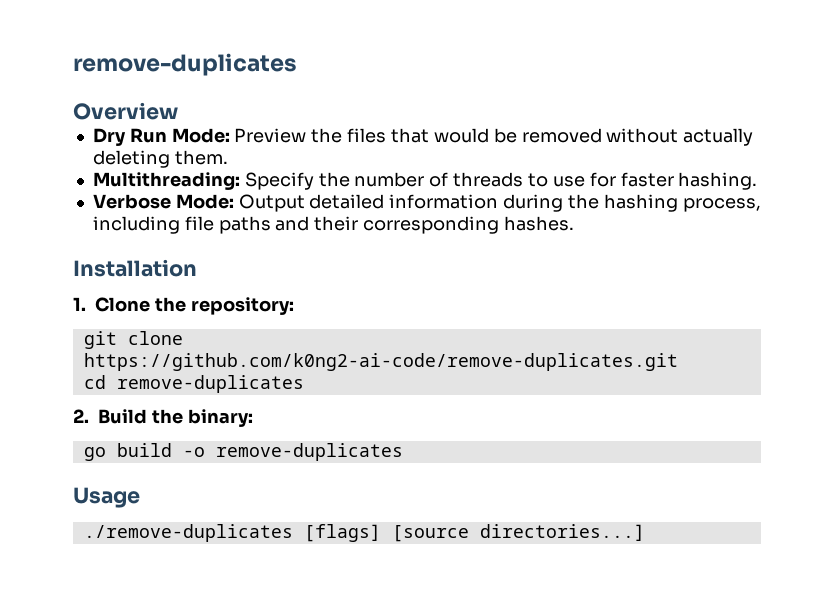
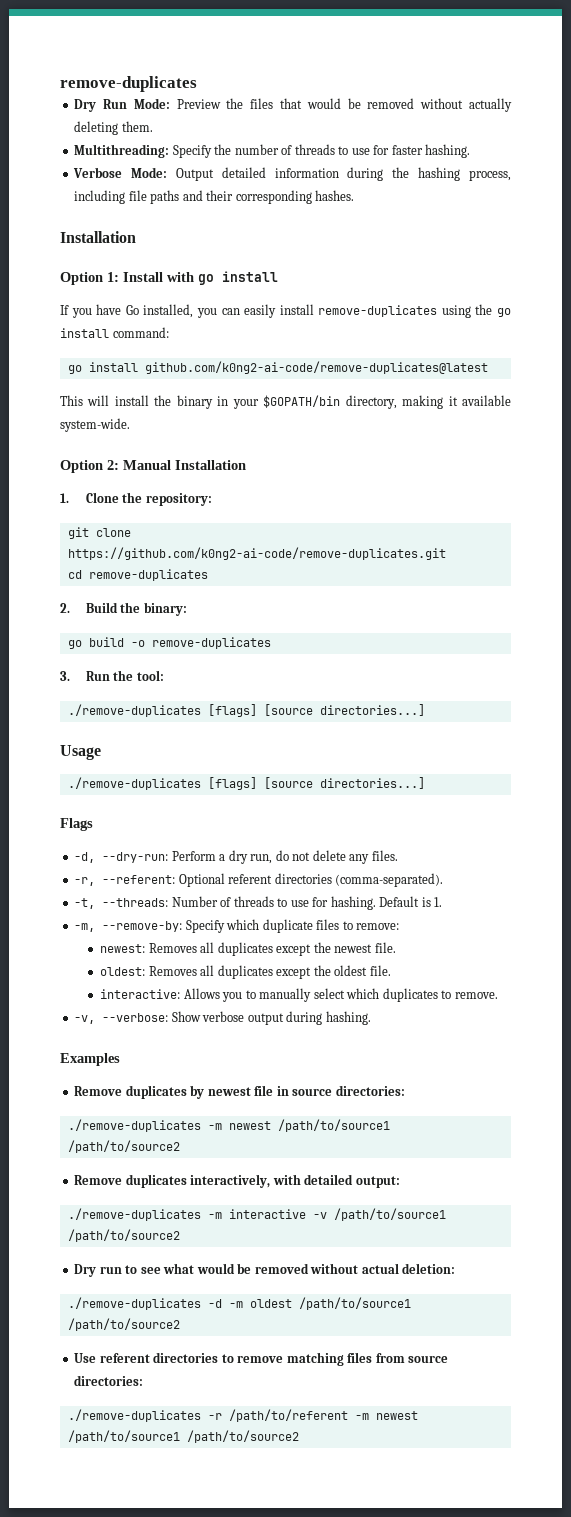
[73,53,297,76] [73,102,178,120] remove-duplicates // Overview -> [60,76,197,92] remove-duplicates
(197, 268) none -> [60,271,278,285] [60,304,511,318] [60,327,169,338] [67,361,488,374] [60,395,511,409] [60,418,130,432] [60,460,246,473] // Option 1: Install with go install // If you have Go installed, you can easily install remove-duplicates using the go install command: // go install github.com/k0ng2-ai-code/remove-duplicates@latest // This will install the binary in your $GOPATH/bin directory, making it available system-wide. // Option 2: Manual Installation
(403, 452) none -> [60,670,164,681] [67,704,425,717] // 3. Run the tool: // ./remove-duplicates [flags] [source directories...]
(645, 532) none -> [60,818,93,831] [74,850,398,864] [74,873,444,887] [74,896,443,910] [74,919,400,933] [100,942,396,956] [100,965,391,979] [100,988,498,1002] [74,1011,371,1025] [60,1053,120,1066] [74,1085,405,1099] [67,1119,390,1132] [67,1140,180,1153] [74,1174,400,1188] [67,1208,446,1221] [67,1229,180,1242] [74,1263,456,1277] [67,1297,411,1310] [67,1318,180,1331] [74,1352,449,1366] [74,1375,144,1386] [67,1409,418,1422] [67,1430,299,1443] // Flags // -d, --dry-run: Perform a dry run, do not delete any files. // -r, --referent: Optional referent directories (comma-separated). // -t, --threads: Number of threads to use for hashing. Default is 1. // -m, --remove-by: Specify which duplicate files to remove: // newest: Removes all duplicates except the newest file. // oldest: Removes all duplicates except the oldest file. // interactive: Allows you to manually select which duplicates to remove. // -v, --verbose: Show verbose output during hashing. // Examples // Remove duplicates by newest file in source directories: // ./remove-duplicates -m newest /path/to/source1 /path/to/source2 // Remove duplicates interactively, with detailed output: // ./remove-duplicates -m interactive -v /path/to/source1 /path/to/source2 // Dry run to see what would be removed without actual deletion: // ./remove-duplicates -d -m oldest /path/to/source1 /path/to/source2 // Use referent directories to remove matching files from source directories: // ./remove-duplicates -r /path/to/referent -m newest /path/to/source1 /path/to/source2

